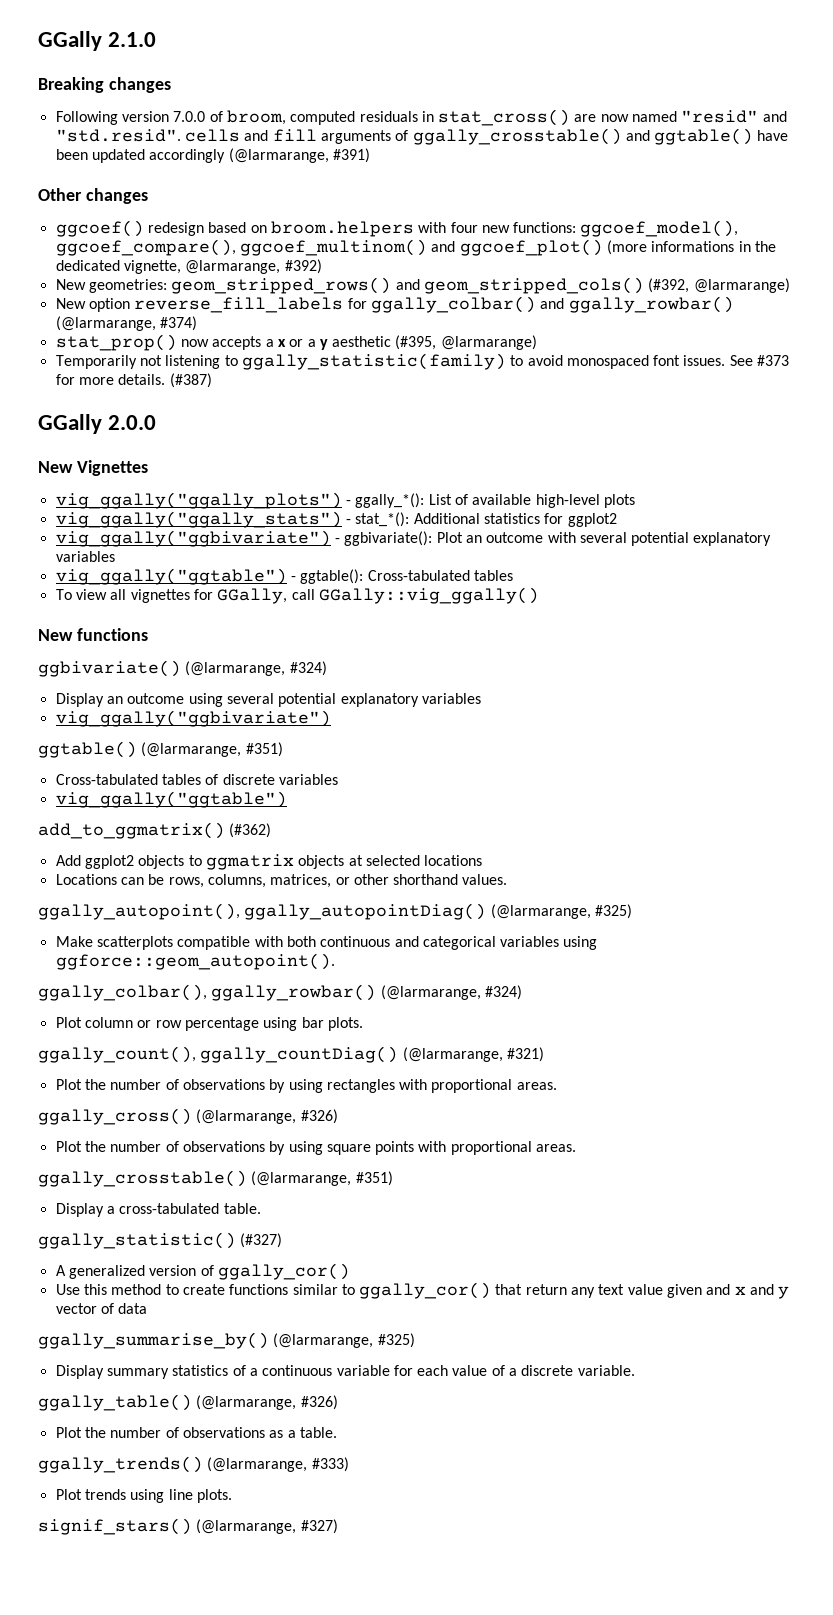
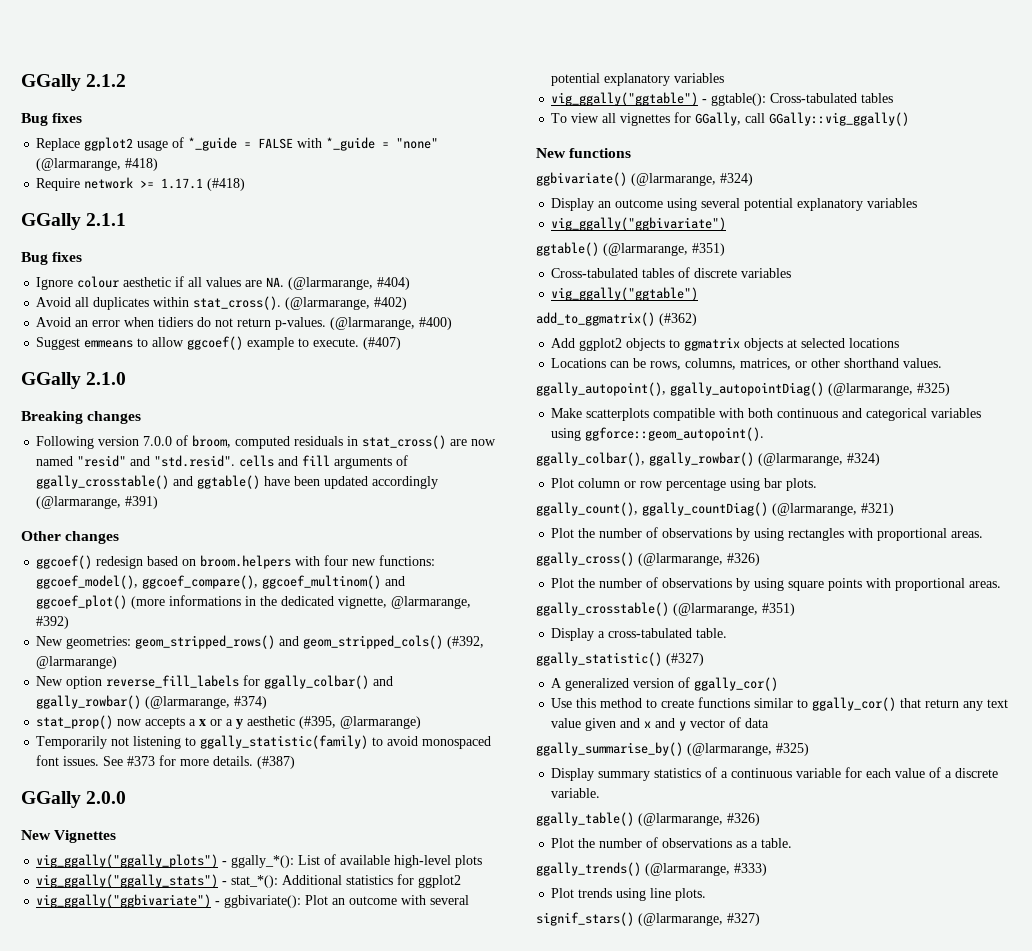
[38,31,102,51] GGally -> [21,74,127,91] [21,113,83,126] [36,137,439,151] [36,158,159,171] [36,177,246,191] [21,213,127,230] [21,252,83,265] [36,276,411,290] [36,296,408,310] [36,317,453,330] [36,336,402,350] [21,372,81,389] GGally 2.1.2 // Bug fixes // Replace ggplot2 usage of *_guide = FALSE with *_guide = "none" (@larmarange, #418) // Require network >= 1.17.1 (#418) // GGally 2.1.1 // Bug fixes // Ignore colour aesthetic if all values are NA. (@larmarange, #404) // Avoid all duplicates within stat_cross(). (@larmarange, #402) // Avoid an error when tidiers do not return p-values. (@larmarange, #400) // Suggest emmeans to allow ggcoef() example to execute. (#407) // GGally

